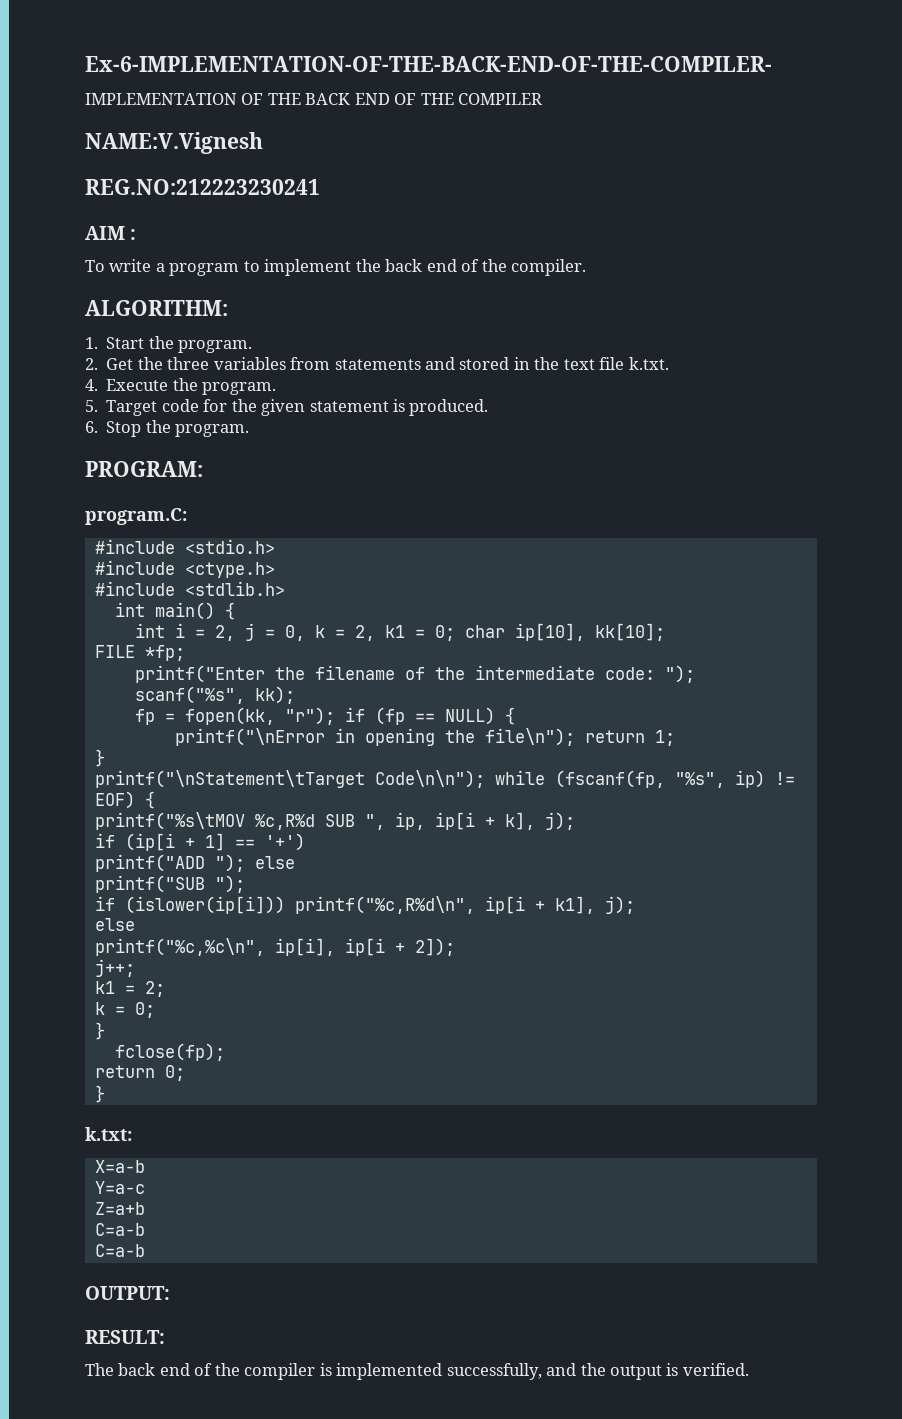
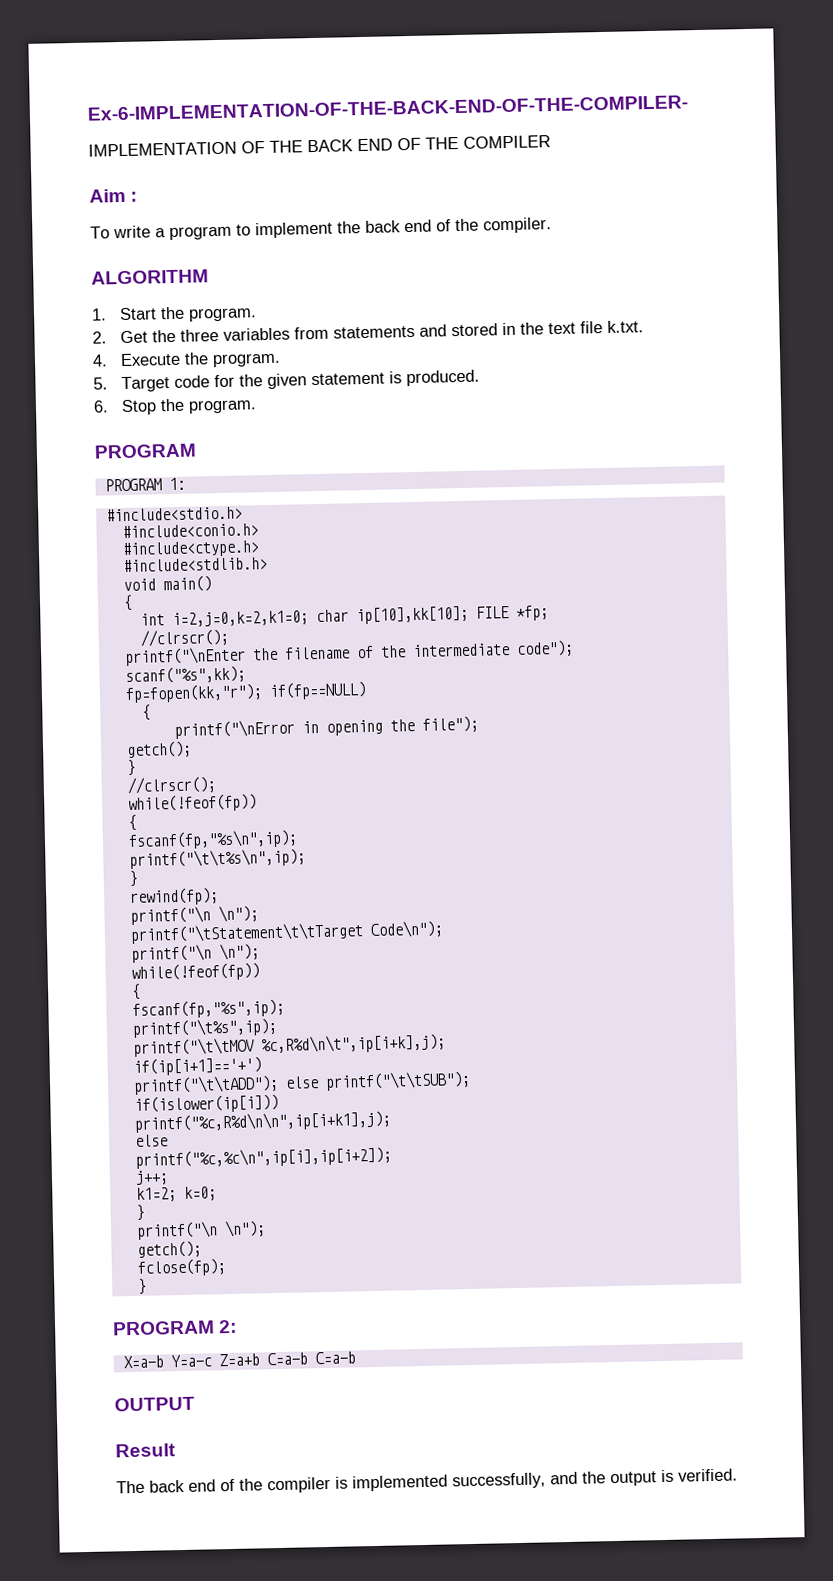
[85,132,263,154] [85,179,320,195] [85,226,125,240] NAME:V.Vignesh // REG.NO:212223230241 // AIM -> [89,188,126,203] Aim
[85,300,228,316] ALGORITHM: -> [91,269,209,285] ALGORITHM
[85,461,203,477] [85,508,187,525] [94,539,275,554] [94,560,275,578] [94,581,285,596] [114,602,145,617] PROGRAM: // program.C: // #include <stdio.h> // #include <ctype.h> // #include <stdlib.h> // int -> [94,443,197,459] [104,477,186,492] [105,506,243,522] [121,523,259,539] [121,540,260,559] [122,557,268,573] [122,578,156,592] PROGRAM // PROGRAM 1: // #include<stdio.h> // #include<conio.h> // #include<ctype.h> // #include<stdlib.h> // void
(215, 611) none -> (212, 584) //
[174,623,665,641] i = 2, j = 0, k = 2, k1 = 0; char ip[10], kk[10]; // -> [171,605,469,628] i=2,j=0,k=2,k1=0; char ip[10],kk[10];
[134,665,265,683] printf("Enter -> [139,628,229,647] [123,646,246,667] //clrscr(); // printf("\nEnter
[604,665,695,683] [134,686,295,704] [134,707,495,725] code: "); scanf("%s", kk); // fp = fopen(kk, "r"); if (fp == NULL) -> [515,639,574,657] [124,665,246,685] [124,681,367,704] code"); // scanf("%s",kk); // fp=fopen(kk,"r"); if(fp==NULL) //
[484,728,675,746] [94,749,105,767] [94,770,795,788] [94,791,155,809] [94,812,575,830] [94,833,305,851] [94,854,295,872] [94,875,245,893] [94,896,635,914] [94,918,135,931] [94,938,455,956] [94,959,135,977] [94,981,165,997] [94,1002,155,1018] [94,1022,105,1040] file\n"); return 1; // } // printf("\nStatement\tTarget Code\n\n"); while (fscanf(fp, "%s", ip) != EOF) { // printf("%s\tMOV %c,R%d SUB ", ip, ip[i + k], j); // if (ip[i + 1] == '+') // printf("ADD "); else // printf("SUB "); // if (islower(ip[i])) printf("%c,R%d\n", ip[i + k1], j); // else // printf("%c,%c\n", ip[i], ip[i + 2]); // j++; // k1 = 2; // k = 0; // } -> [421,715,479,733] [125,740,192,759] [126,759,136,777] [126,776,216,795] [127,793,257,814] [127,814,137,832] [127,829,298,851] [128,848,306,869] [128,870,138,887] [128,887,219,906] [129,905,259,925] [129,920,444,944] [130,943,260,963] [130,962,260,982] [130,983,141,1000] [131,998,285,1019] [131,1017,278,1038] [132,1033,446,1057] [132,1056,262,1076] [132,1070,471,1095] [133,1093,279,1114] [133,1110,391,1133] [134,1134,168,1147] [134,1146,392,1169] [134,1170,169,1185] [135,1186,217,1202] [135,1204,145,1221] [135,1220,266,1240] [136,1240,202,1258] file"); // getch(); // } // //clrscr(); // while(!feof(fp)) // { // fscanf(fp,"%s\n",ip); // printf("\t\t%s\n",ip); // } // rewind(fp); // printf("\n \n"); // printf("\tStatement\t\tTarget Code\n"); // printf("\n \n"); // while(!feof(fp)) // { // fscanf(fp,"%s",ip); // printf("\t%s",ip); // printf("\t\tMOV %c,R%d\n\t",ip[i+k],j); // if(ip[i+1]=='+') // printf("\t\tADD"); else printf("\t\tSUB"); // if(islower(ip[i])) // printf("%c,R%d\n\n",ip[i+k1],j); // else // printf("%c,%c\n",ip[i],ip[i+2]); // j++; // k1=2; k=0; // } // printf("\n \n"); // getch();
[94,1065,185,1081] [94,1085,105,1103] [85,1127,132,1141] // return 0; // } // k.txt: -> [137,1278,147,1295] [112,1319,238,1336] // } // PROGRAM 2:
(145, 1166) // -> (164, 1362) none
(145, 1187) // -> (212, 1361) none
[94,1223,145,1236] [94,1244,145,1257] [85,1286,170,1300] [85,1330,165,1344] // C=a-b // C=a-b // OUTPUT: // RESULT: -> [266,1351,356,1366] [114,1396,195,1412] [115,1443,176,1458] C=a-b C=a-b // OUTPUT // Result

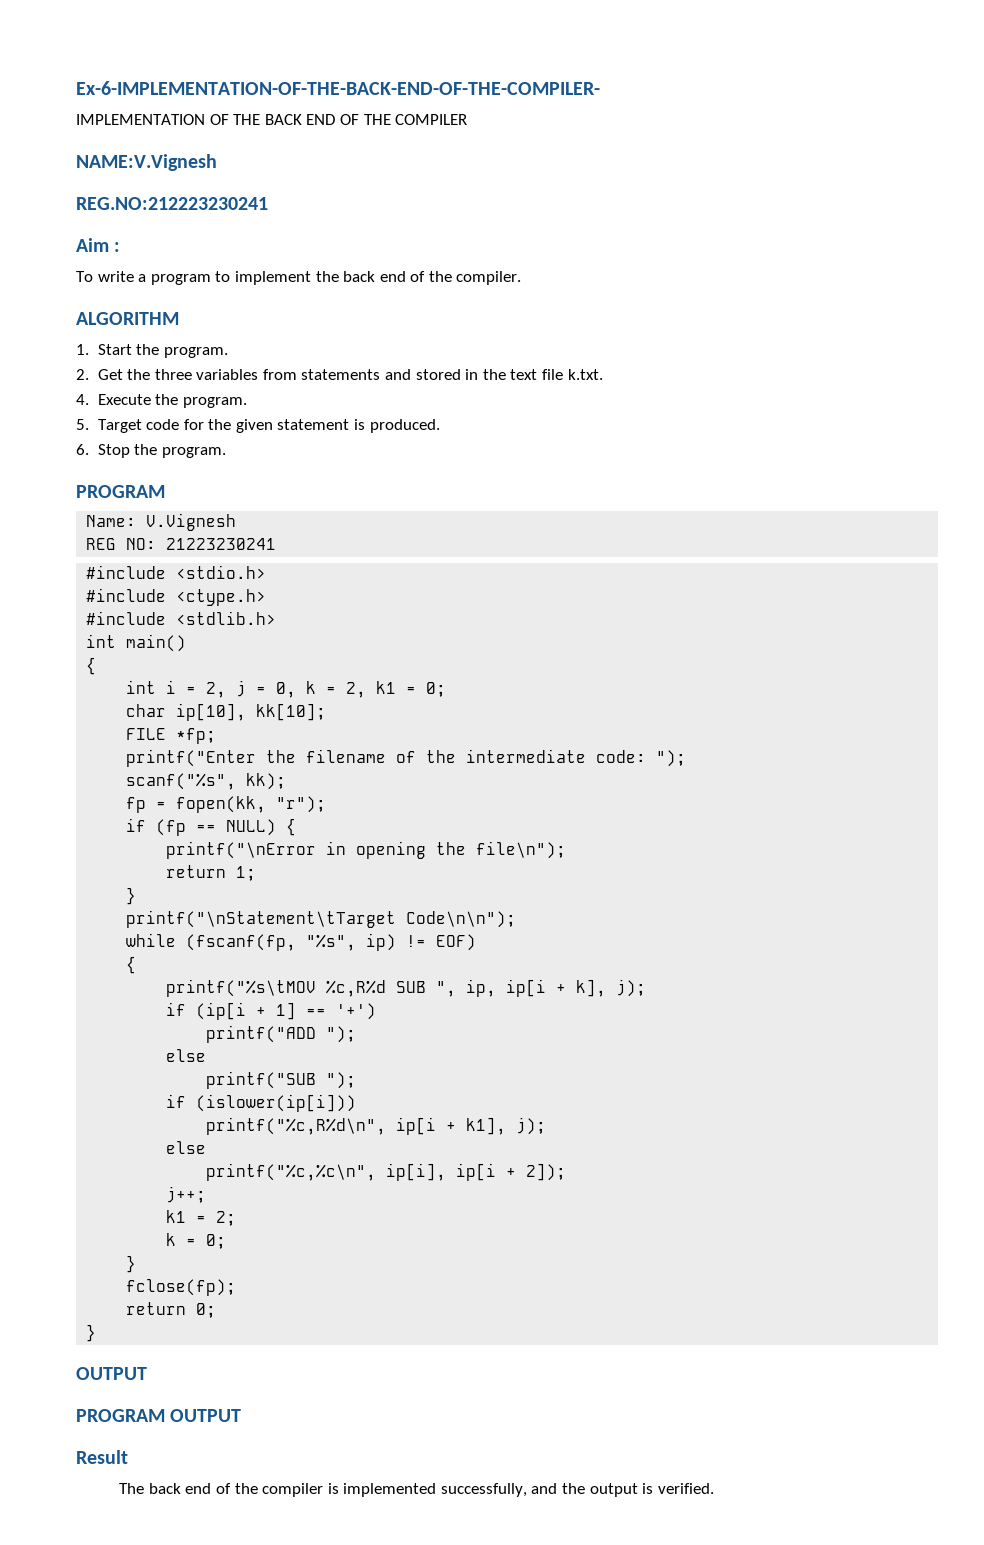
(551, 142) none -> [76,154,217,171] [76,197,268,210] // NAME:V.Vignesh // REG.NO:212223230241
[104,477,186,492] [105,506,243,522] [121,523,259,539] [121,540,260,559] [122,557,268,573] [122,575,212,593] [122,594,133,612] [139,605,469,628] PROGRAM 1: // #include<stdio.h> // #include<conio.h> // #include<ctype.h> // #include<stdlib.h> // void main() // { // int i=2,j=0,k=2,k1=0; char ip[10],kk[10]; -> [86,513,237,531] [86,538,277,550] [86,565,267,579] [86,588,267,606] [86,611,277,625] [86,634,187,652] [86,657,97,675] [126,680,447,698] [126,703,327,721] Name: V.Vignesh // REG NO: 21223230241 // #include <stdio.h> // #include <ctype.h> // #include <stdlib.h> // int main() // { // int i = 2, j = 0, k = 2, k1 = 0; // char ip[10], kk[10]; //
[139,628,229,647] [123,646,246,667] //clrscr(); // printf("\nEnter -> [126,749,257,767] printf("Enter
[515,639,574,657] [124,665,246,685] [124,681,367,704] code"); // scanf("%s",kk); // fp=fopen(kk,"r"); if(fp==NULL) // -> [596,750,687,767] [126,773,287,790] [126,796,327,813] [126,818,277,836] code: "); // scanf("%s", kk); // fp = fopen(kk, "r"); // if (fp == NULL)
[421,715,479,733] [125,740,192,759] [126,759,136,777] [126,776,216,795] [127,793,257,814] [127,814,137,832] [127,829,298,851] [128,848,306,869] [128,870,138,887] [128,887,219,906] [129,905,259,925] [129,920,444,944] [130,943,260,963] [130,962,260,982] [130,983,141,1000] [131,998,285,1019] [131,1017,278,1038] [132,1033,446,1057] [132,1056,262,1076] [132,1070,471,1095] [133,1093,279,1114] [133,1110,391,1133] [134,1134,168,1147] [134,1146,392,1169] [134,1170,169,1185] [135,1186,217,1202] [135,1204,145,1221] [135,1220,266,1240] [136,1240,202,1258] [136,1258,227,1277] [137,1278,147,1295] [112,1319,238,1336] [122,1351,356,1369] file"); // getch(); // } // //clrscr(); // while(!feof(fp)) // { // fscanf(fp,"%s\n",ip); // printf("\t\t%s\n",ip); // } // rewind(fp); // printf("\n \n"); // printf("\tStatement\t\tTarget Code\n"); // printf("\n \n"); // while(!feof(fp)) // { // fscanf(fp,"%s",ip); // printf("\t%s",ip); // printf("\t\tMOV %c,R%d\n\t",ip[i+k],j); // if(ip[i+1]=='+') // printf("\t\tADD"); else printf("\t\tSUB"); // if(islower(ip[i])) // printf("%c,R%d\n\n",ip[i+k1],j); // else // printf("%c,%c\n",ip[i],ip[i+2]); // j++; // k1=2; k=0; // } // printf("\n \n"); // getch(); // fclose(fp); // } // PROGRAM 2: // X=a-b Y=a-c Z=a+b C=a-b C=a-b // -> [476,841,567,859] [166,865,257,881] [126,887,137,905] [126,910,517,928] [126,933,477,951] [126,956,137,974] [166,979,647,997] [166,1002,377,1020] [206,1025,357,1043] [166,1049,207,1062] [206,1071,357,1089] [166,1094,357,1112] [206,1117,547,1135] [166,1141,207,1154] [206,1163,567,1181] [166,1186,207,1203] [166,1210,237,1226] [166,1233,227,1249] [126,1255,137,1273] [126,1279,237,1296] [126,1302,217,1318] [86,1324,97,1342] [76,1367,147,1380] [76,1409,165,1422] file\n"); // return 1; // } // printf("\nStatement\tTarget Code\n\n"); // while (fscanf(fp, "%s", ip) != EOF) // { // printf("%s\tMOV %c,R%d SUB ", ip, ip[i + k], j); // if (ip[i + 1] == '+') // printf("ADD "); // else // printf("SUB "); // if (islower(ip[i])) // printf("%c,R%d\n", ip[i + k1], j); // else // printf("%c,%c\n", ip[i], ip[i + 2]); // j++; // k1 = 2; // k = 0; // } // fclose(fp); // return 0; // } // OUTPUT // PROGRAM

